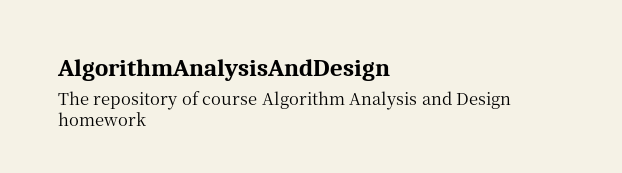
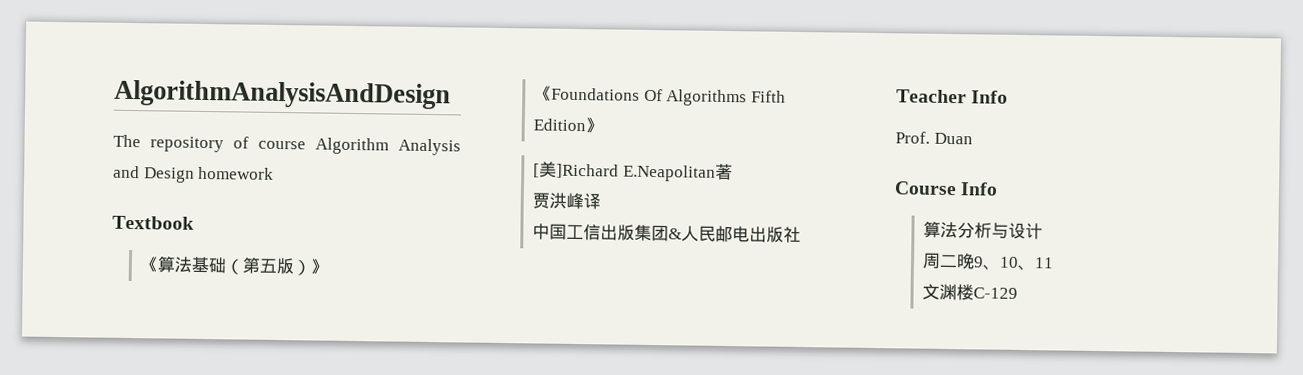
(146, 119) none -> [112,215,194,230] [139,256,329,276] [533,85,786,107] [532,117,603,134] [532,161,733,182] [531,192,601,210] [531,223,801,244] [896,89,1009,104] [895,131,973,145] [894,181,999,196] [922,221,1043,240] [921,252,1054,271] [921,283,1018,301] // Textbook // 《算法基础（第五版）》 // 《Foundations Of Algorithms Fifth Edition》 // [美]Richard E.Neapolitan著 // 贾洪峰译 // 中国工信出版集团&人民邮电出版社 // Teacher Info // Prof. Duan // Course Info // 算法分析与设计 // 周二晚9、10、11 // 文渊楼C-129

